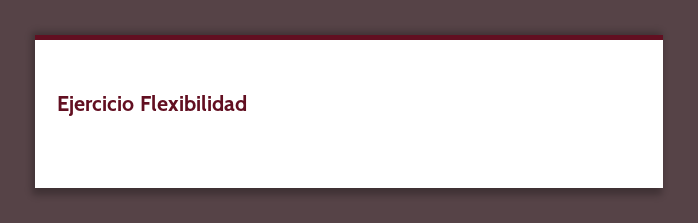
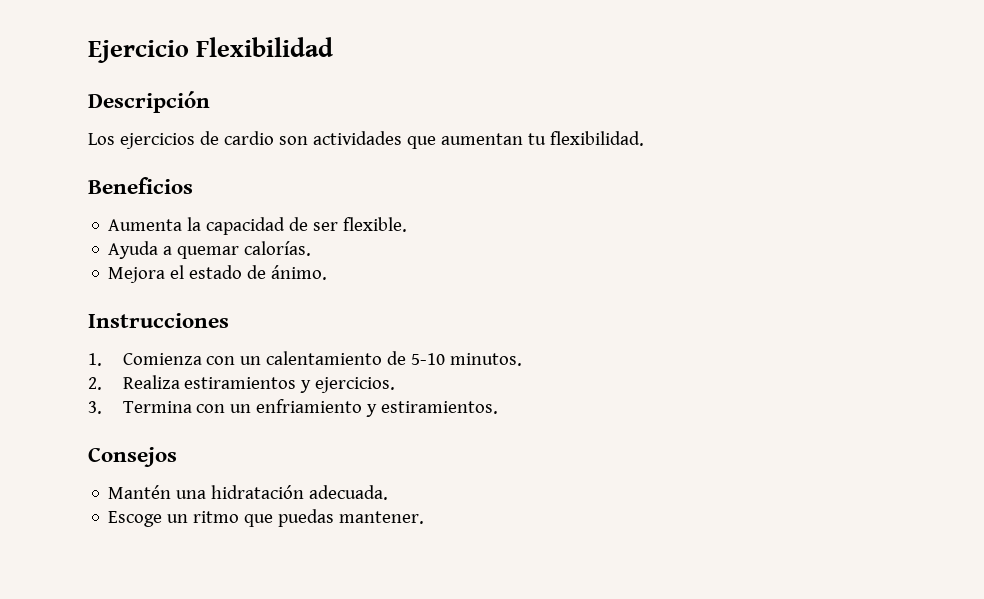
(247, 103) none -> [88,91,210,113] [88,131,644,149] [88,177,193,194] [108,217,408,235] [108,241,312,259] [108,265,328,283] [88,313,229,328] [88,351,523,366] [88,375,396,393] [88,399,499,417] [88,447,177,467] [108,485,389,500] [108,509,425,527] // Descripción // Los ejercicios de cardio son actividades que aumentan tu flexibilidad. // Beneficios // Aumenta la capacidad de ser flexible. // Ayuda a quemar calorías. // Mejora el estado de ánimo. // Instrucciones // 1. Comienza con un calentamiento de 5-10 minutos. // 2. Realiza estiramientos y ejercicios. // 3. Termina con un enfriamiento y estiramientos. // Consejos // Mantén una hidratación adecuada. // Escoge un ritmo que puedas mantener.

